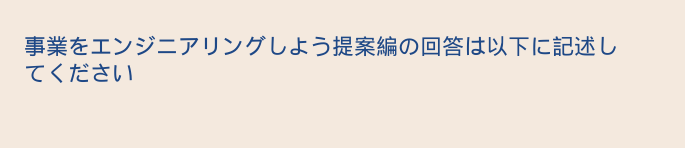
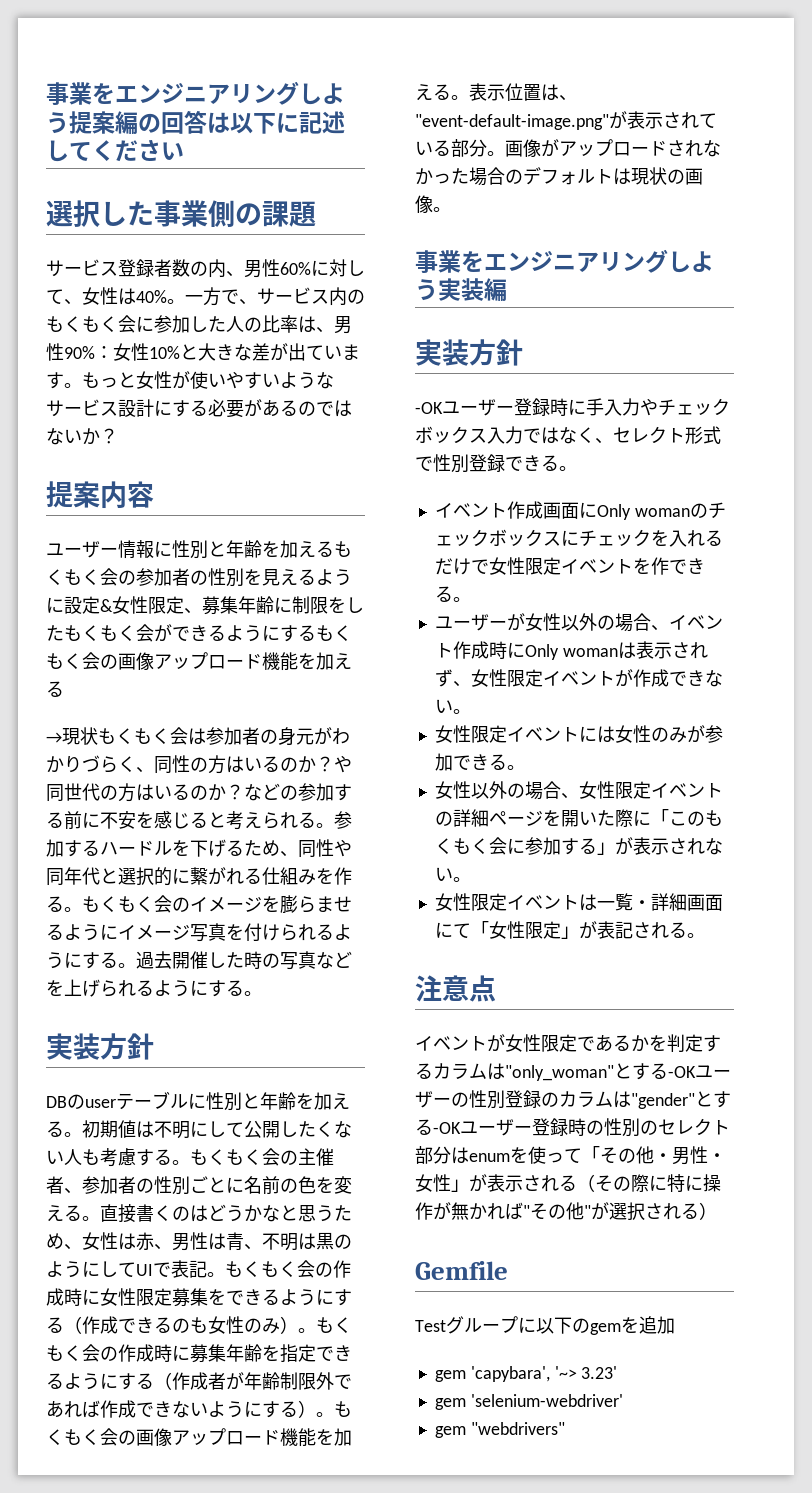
(134, 73) none -> [46,200,316,227] [46,259,365,278] [46,287,365,306] [46,315,352,334] [46,343,360,361] [46,371,334,389] [46,399,352,418] [46,428,118,445] [46,481,154,509] [46,540,352,559] [46,568,352,587] [46,596,364,615] [46,624,352,642] [46,652,352,671] [46,681,64,697] [46,727,350,746] [46,755,352,774] [46,783,352,802] [46,811,352,830] [46,839,352,858] [46,867,352,886] [46,895,352,914] [46,923,352,942] [46,951,352,970] [46,979,262,997] [46,1033,154,1060] [46,1091,350,1111] [46,1120,352,1139] [46,1148,334,1167] [46,1176,352,1195] [46,1204,352,1223] [46,1232,352,1251] [46,1260,351,1278] [46,1288,352,1307] [46,1316,352,1334] [46,1344,352,1363] [46,1372,352,1390] [46,1400,352,1418] [46,1428,352,1447] [415,83,577,101] [415,111,717,130] [415,139,721,157] [415,167,703,186] [415,195,451,213] [415,249,714,273] [415,278,507,301] [415,339,523,366] [415,398,730,416] [415,426,721,444] [415,454,577,473] [434,501,726,520] [434,529,723,547] [434,557,705,575] [434,586,471,602] [434,613,723,632] [434,641,708,660] [434,669,723,687] [434,699,471,714] [434,725,723,743] [434,753,525,771] [434,781,723,800] [434,809,723,828] [434,837,723,855] [434,867,471,882] [434,893,723,911] [434,921,705,939] [415,975,496,1002] [415,1034,721,1052] [415,1063,731,1081] [415,1090,731,1109] [415,1118,730,1137] [415,1146,726,1165] [415,1174,721,1193] [415,1202,717,1221] [415,1261,508,1280] [415,1316,675,1335] [434,1366,618,1382] [434,1394,623,1410] [434,1422,565,1438] // 選択した事業側の課題 // サービス登録者数の内、男性60%に対して、女性は40%。一方で、サービス内のもくもく会に参加した人の比率は、男性90%：女性10%と大きな差が出ています。もっと女性が使いやすいようなサービス設計にする必要があるのではないか？ // 提案内容 // ユーザー情報に性別と年齢を加えるもくもく会の参加者の性別を見えるように設定&女性限定、募集年齢に制限をしたもくもく会ができるようにするもくもく会の画像アップロード機能を加える // →現状もくもく会は参加者の身元がわかりづらく、同性の方はいるのか？や同世代の方はいるのか？などの参加する前に不安を感じると考えられる。参加するハードルを下げるため、同性や同年代と選択的に繋がれる仕組みを作る。もくもく会のイメージを膨らませるようにイメージ写真を付けられるようにする。過去開催した時の写真などを上げられるようにする。 // 実装方針 // DBのuserテーブルに性別と年齢を加える。初期値は不明にして公開したくない人も考慮する。もくもく会の主催者、参加者の性別ごとに名前の色を変える。直接書くのはどうかなと思うため、女性は赤、男性は青、不明は黒のようにしてUIで表記。もくもく会の作成時に女性限定募集をできるようにする（作成できるのも女性のみ）。もくもく会の作成時に募集年齢を指定できるようにする（作成者が年齢制限外であれば作成できないようにする）。もくもく会の画像アップロード機能を加える。表示位置は、"event-default-image.png"が表示されている部分。画像がアップロードされなかった場合のデフォルトは現状の画像。 // 事業をエンジニアリングしよう実装編 // 実装方針 // -OKユーザー登録時に手入力やチェックボックス入力ではなく、セレクト形式で性別登録できる。 // イベント作成画面にOnly womanのチェックボックスにチェックを入れるだけで女性限定イベントを作できる。 // ユーザーが女性以外の場合、イベント作成時にOnly womanは表示されず、女性限定イベントが作成できない。 // 女性限定イベントには女性のみが参加できる。 // 女性以外の場合、女性限定イベントの詳細ページを開いた際に「このもくもく会に参加する」が表示されない。 // 女性限定イベントは一覧・詳細画面にて「女性限定」が表記される。 // 注意点 // イベントが女性限定であるかを判定するカラムは"only_woman"とする-OKユーザーの性別登録のカラムは"gender"とする-OKユーザー登録時の性別のセレクト部分はenumを使って「その他・男性・女性」が表示される（その際に特に操作が無かれば"その他"が選択される） // Gemfile // Testグループに以下のgemを追加 // gem 'capybara', '~> 3.23' // gem 'selenium-webdriver' // gem "webdrivers"

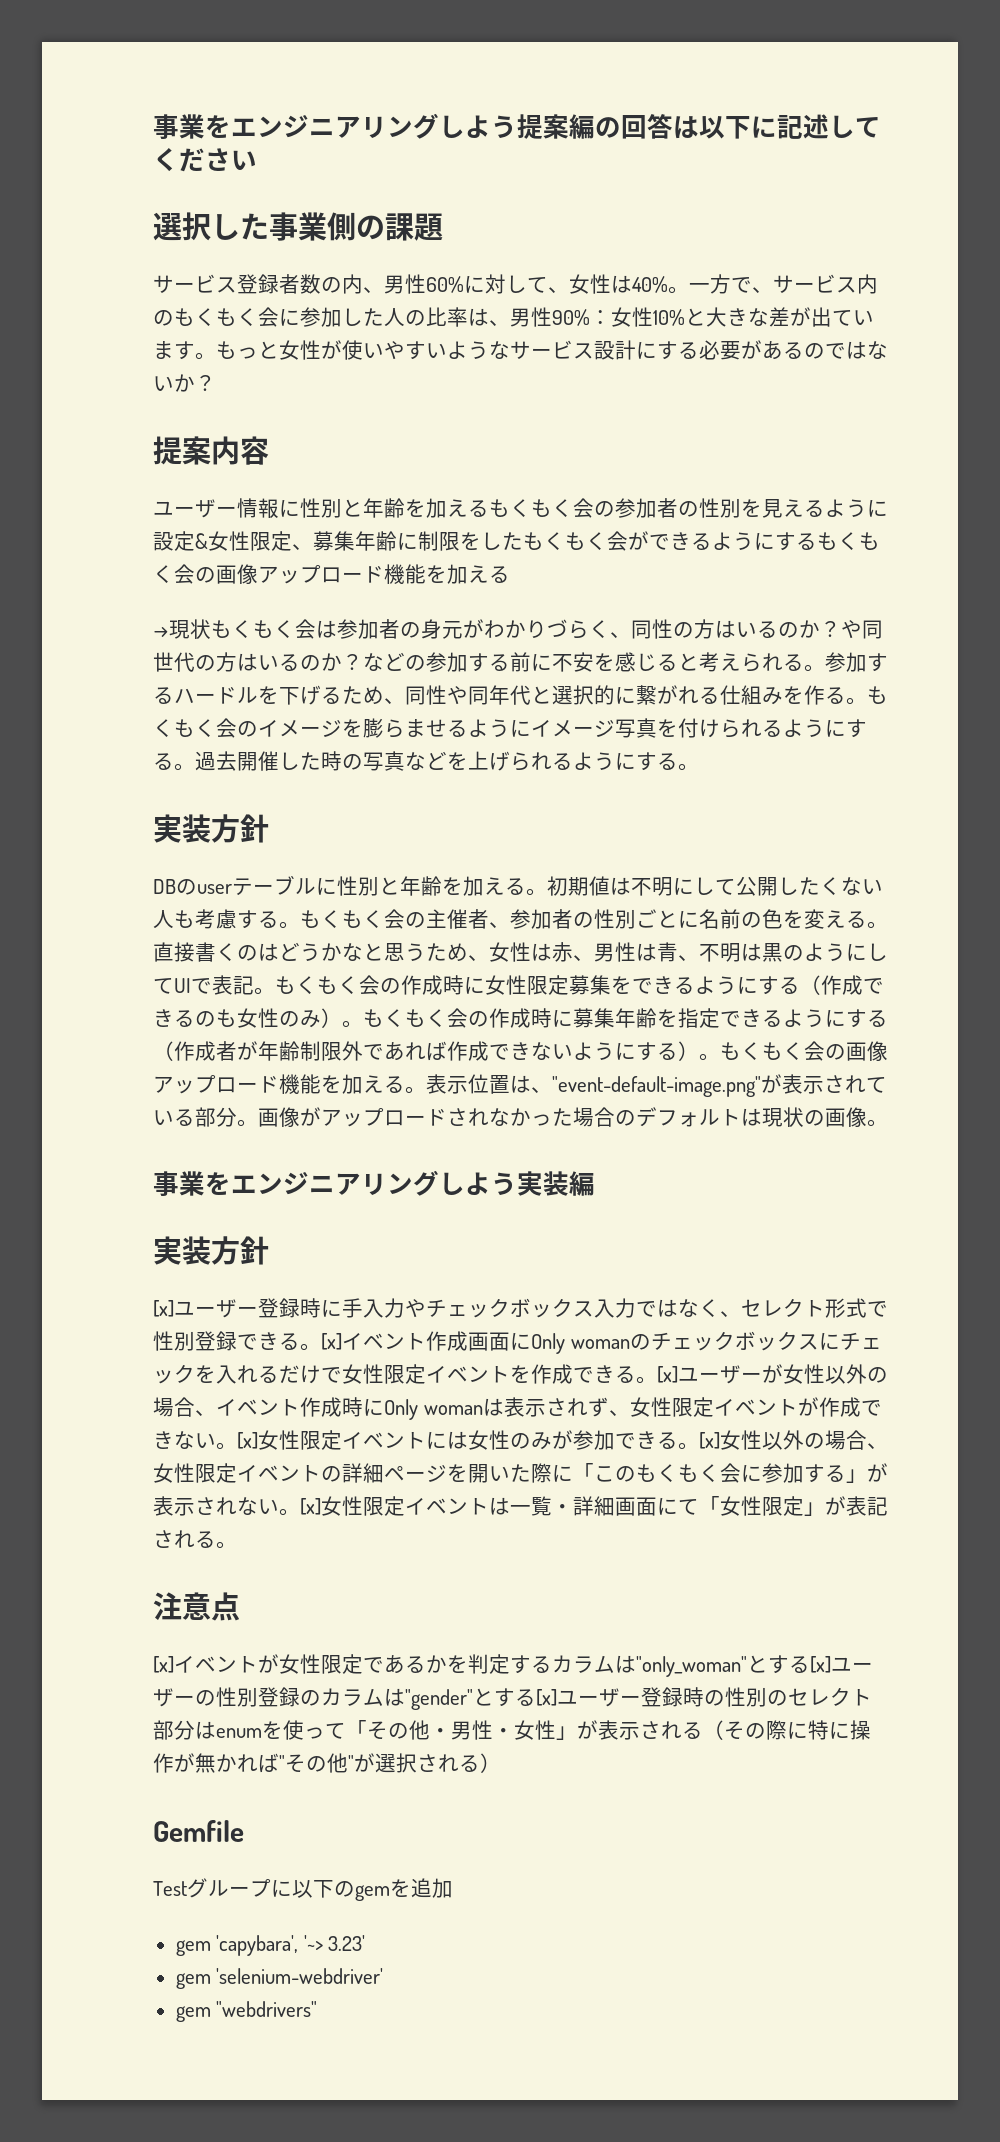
[415,402,443,414] -OK -> [153,1300,174,1317] [x]
(577, 468) // -> [321,1333,342,1350] [x]
[668,558,705,574] [434,586,471,602] できる。 // -> [552,1364,678,1384] 成できる。[x]
(471, 711) // -> [237,1432,258,1449] [x]
(525, 767) // -> [699,1432,720,1449] [x]
(471, 879) // -> [300,1498,321,1515] [x]
(496, 988) none -> [153,1656,174,1673] [x]
[668,1066,696,1078] -OK -> [810,1656,831,1673] [x]
[433,1122,461,1134] -OK -> [536,1689,557,1706] [x]

